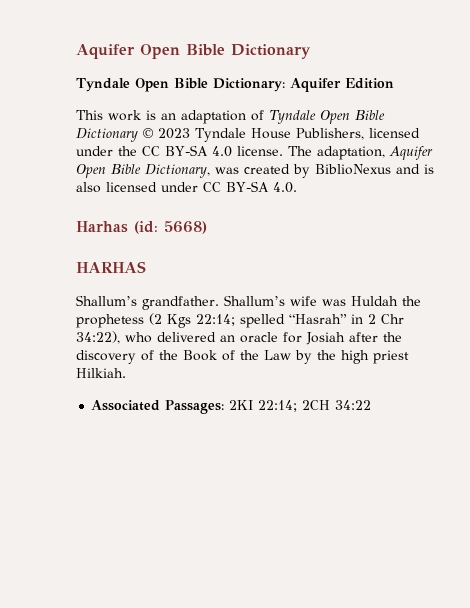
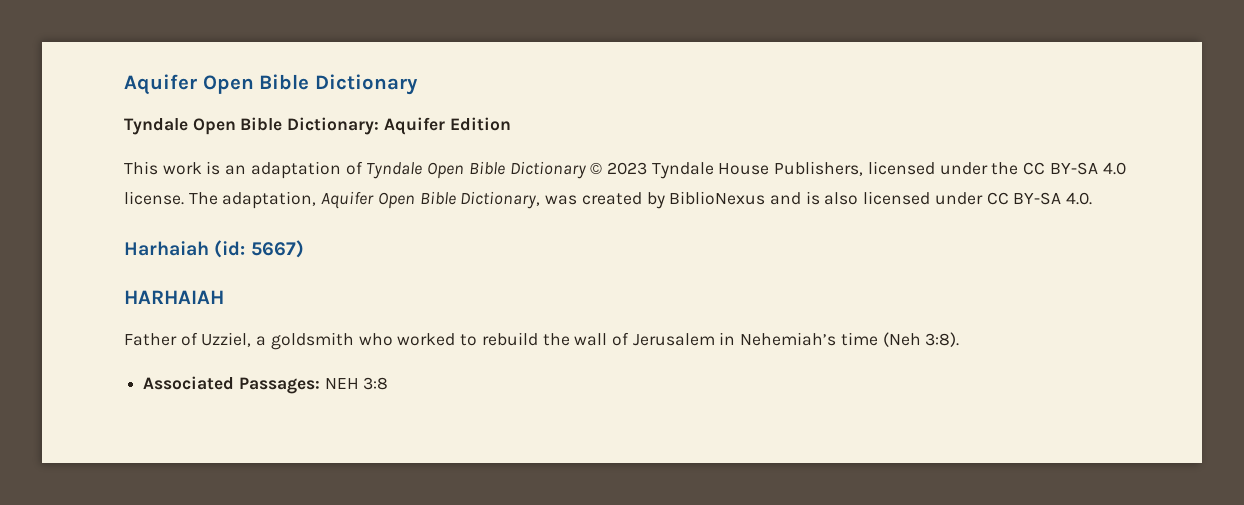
[76,221,207,234] [76,261,146,273] [76,295,421,310] [76,313,404,328] [76,331,402,345] [76,350,409,364] [76,368,126,378] [91,400,372,414] Harhas (id: 5668) // HARHAS // Shallum’s grandfather. Shallum’s wife was Huldah the prophetess (2 Kgs 22:14; spelled “Hasrah” in 2 Chr 34:22), who delivered an oracle for Josiah after the discovery of the Book of the Law by the high priest Hilkiah. // Associated Passages: 2KI 22:14; 2CH 34:22 -> [124,240,304,258] [124,290,224,304] [124,332,960,350] [143,376,389,394] Harhaiah (id: 5667) // HARHAIAH // Father of Uzziel, a goldsmith who worked to rebuild the wall of Jerusalem in Nehemiah’s time (Neh 3:8). // Associated Passages: NEH 3:8

